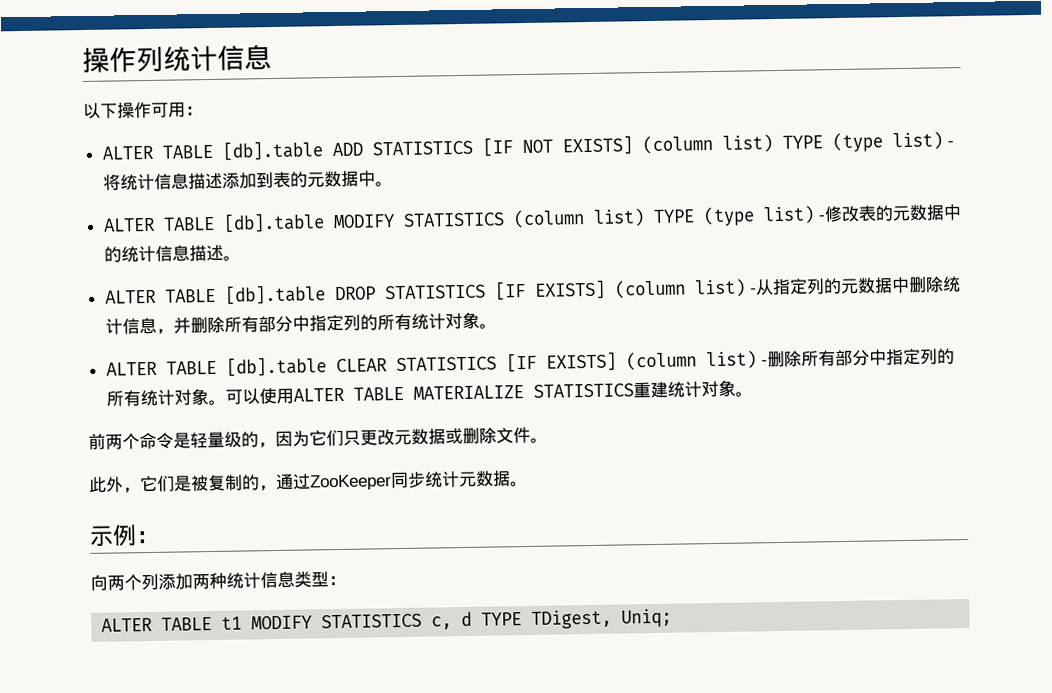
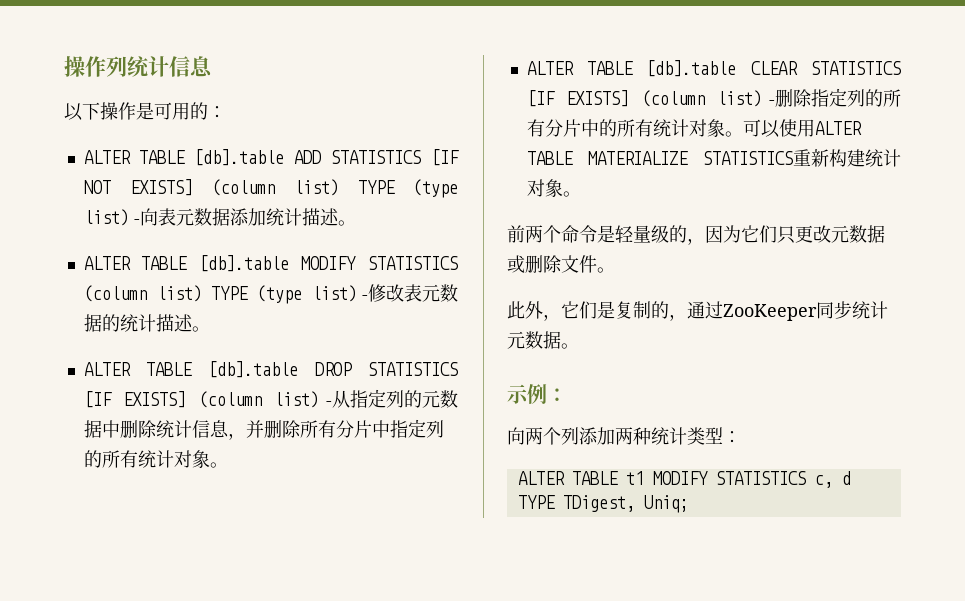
[151,102,186,118] 可用 -> [136,102,208,120] 是可用的
[102,170,376,191] 将统计信息描述添加到表的元数据中 -> [139,208,339,226] 向表元数据添加统计描述
[874,204,962,222] [103,245,190,263] 的元数据中的统计信息 -> [421,284,458,302] [83,314,156,332] 元数据的统计
[257,315,293,333] 部分 -> [335,420,372,438] 分片
[800,348,955,367] [105,390,141,407] 所有部分中指定列的所有 -> [811,88,901,107] [526,119,653,137] 指定列的所有分片中的所有
(651, 390) none -> [811,149,847,167] 新构
[191,475,209,492] 被 -> (615, 310) none
[260,571,295,589] 信息 -> (687, 436) none

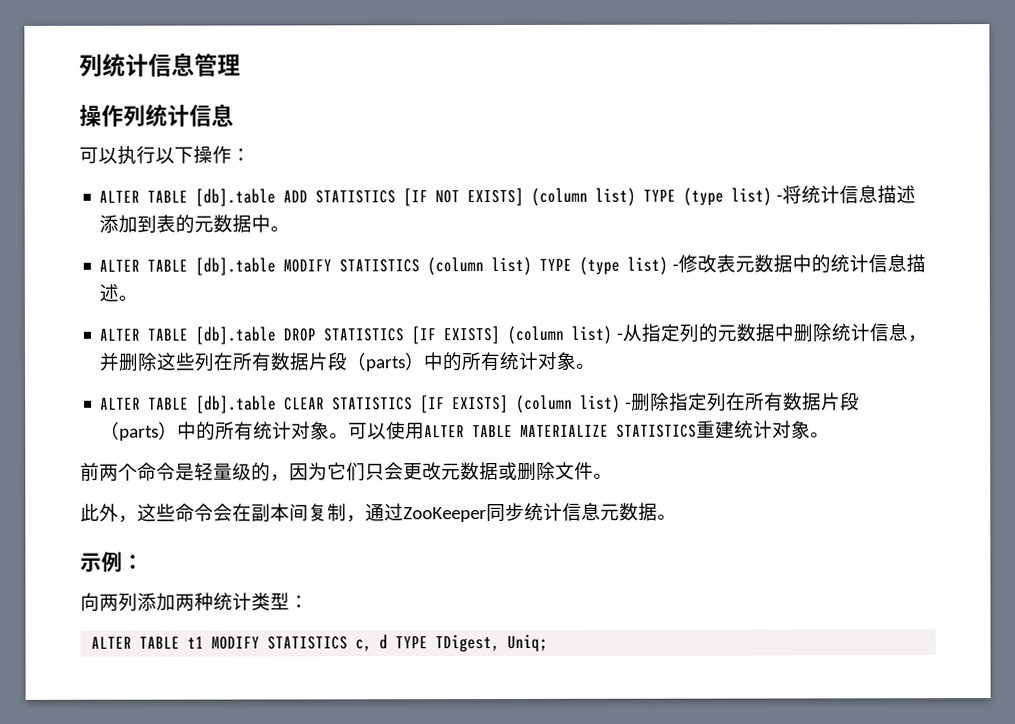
(64, 66) none -> [79,52,241,77] 列统计信息管理 //
[64,102,208,121] 以下操作是可用的 -> [79,145,232,165] 可以执行以下操作
[139,208,339,226] 向表元数据添加统计描述 -> [782,185,917,204] [99,214,272,234] 将统计信息描述添加到表的元数据中
[101,314,156,332] 的统计 -> [792,254,908,274] 中的统计信息
[299,419,444,438] 所有分片中指定列 -> [156,352,445,372] 这些列在所有数据片段（parts）中
[865,89,901,107] [526,119,581,137] 的所有分片 -> [726,392,861,412] [100,421,179,441] 在所有数据片段（parts）
[811,149,847,167] 新构 -> (717, 429) none
(795, 235) none -> [384,462,404,481] 会
[561,301,669,319] 它们是复制的 -> [137,503,347,523] 这些命令会在副本间复制
(888, 310) none -> [562,502,601,521] 信息
[543,427,561,445] 个 -> (119, 602) none

